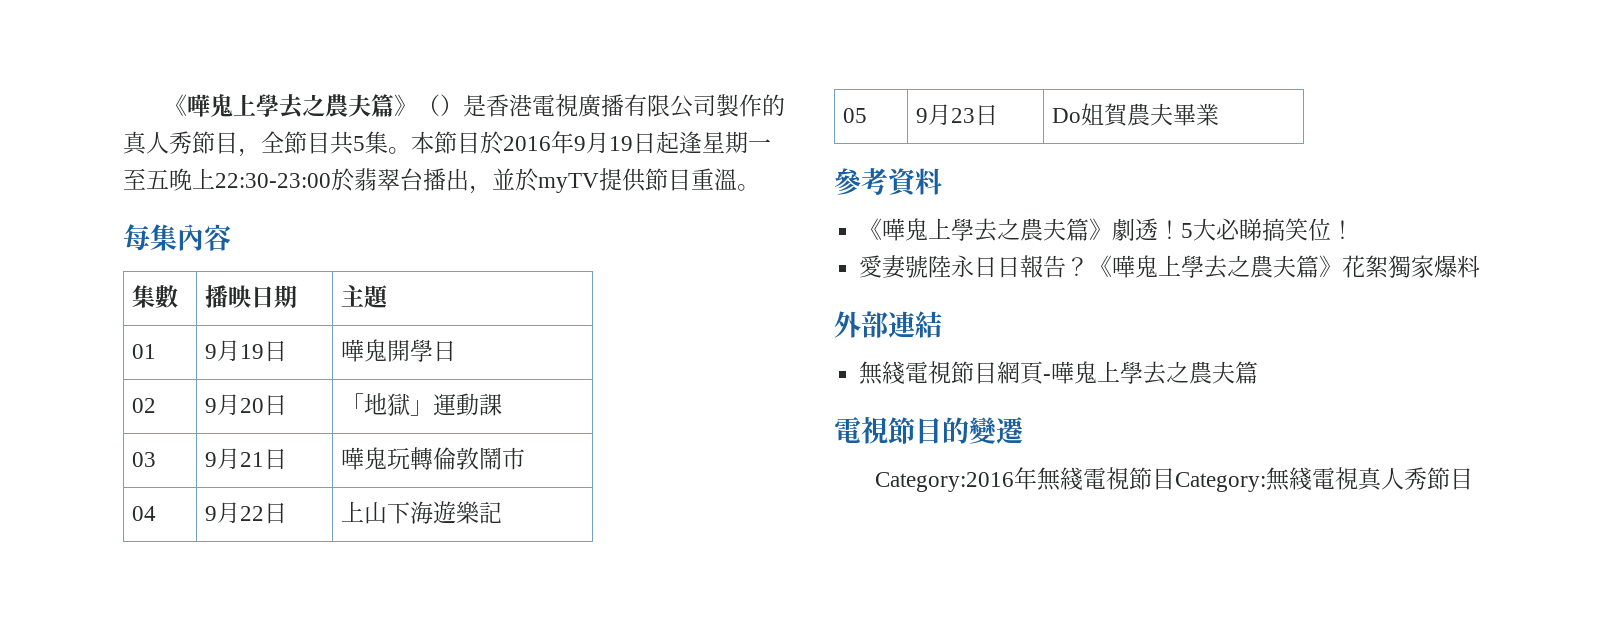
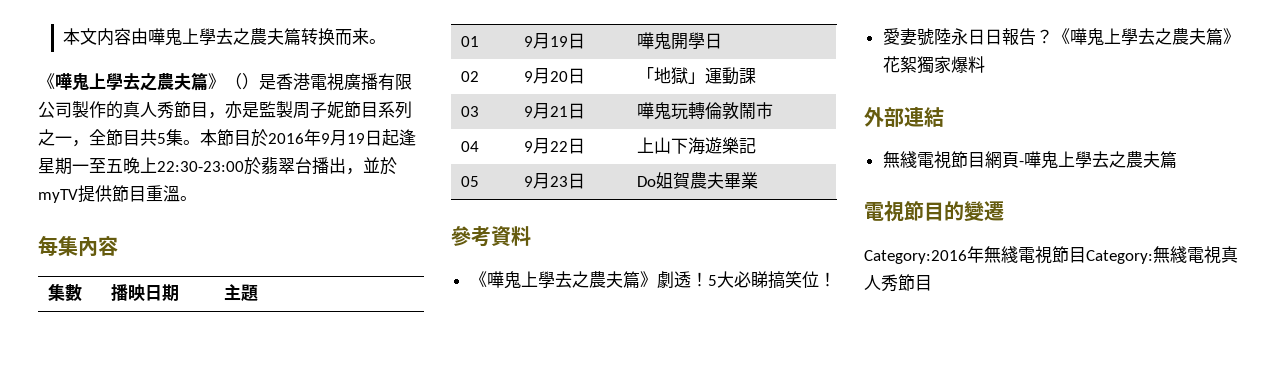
(164, 105) none -> [63,28,387,46] 本文内容由嘩鬼上學去之農夫篇转换而来。 //
(261, 152) none -> [225,101,412,119] [38,129,89,147] 亦是監製周子妮節目系列之一，

